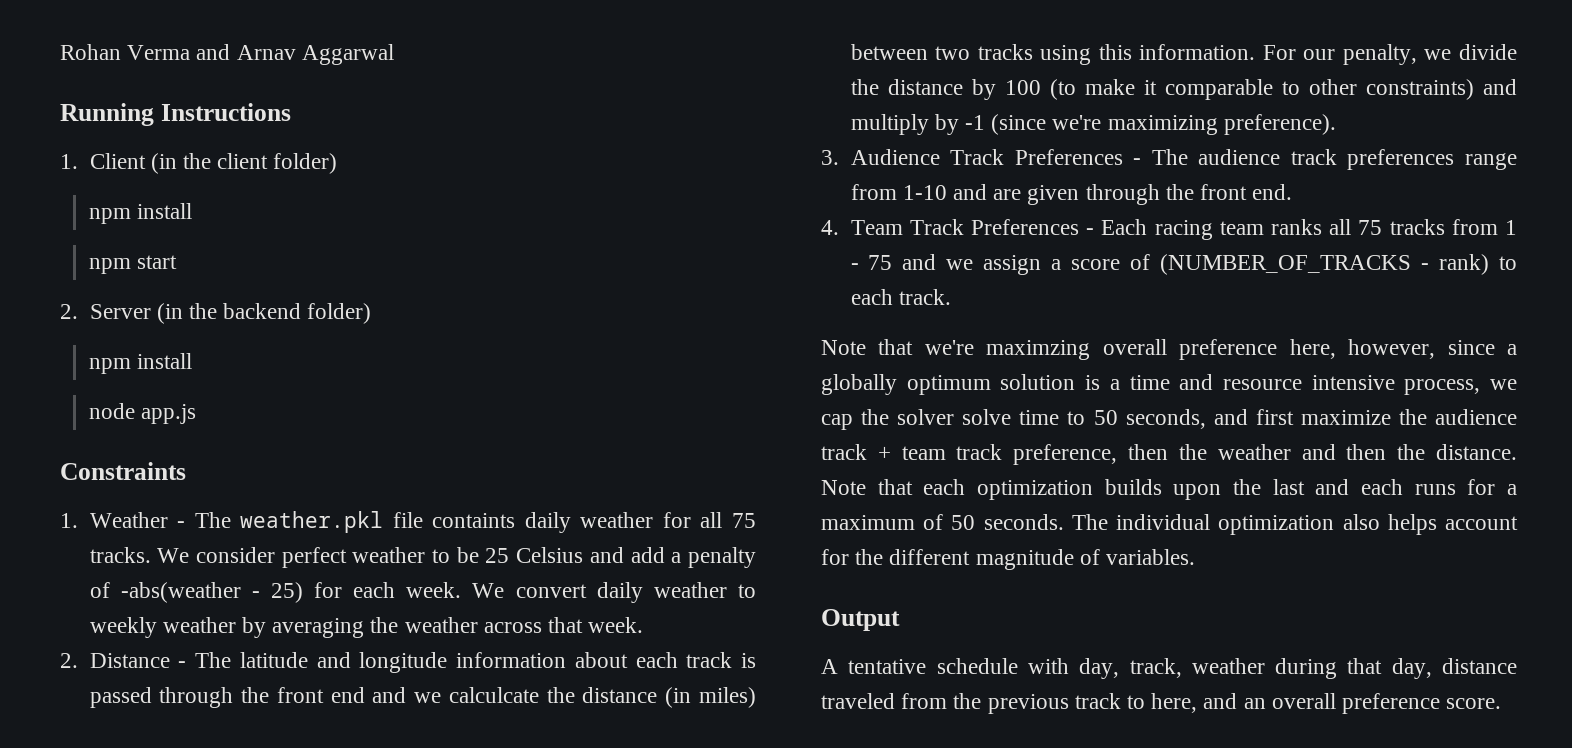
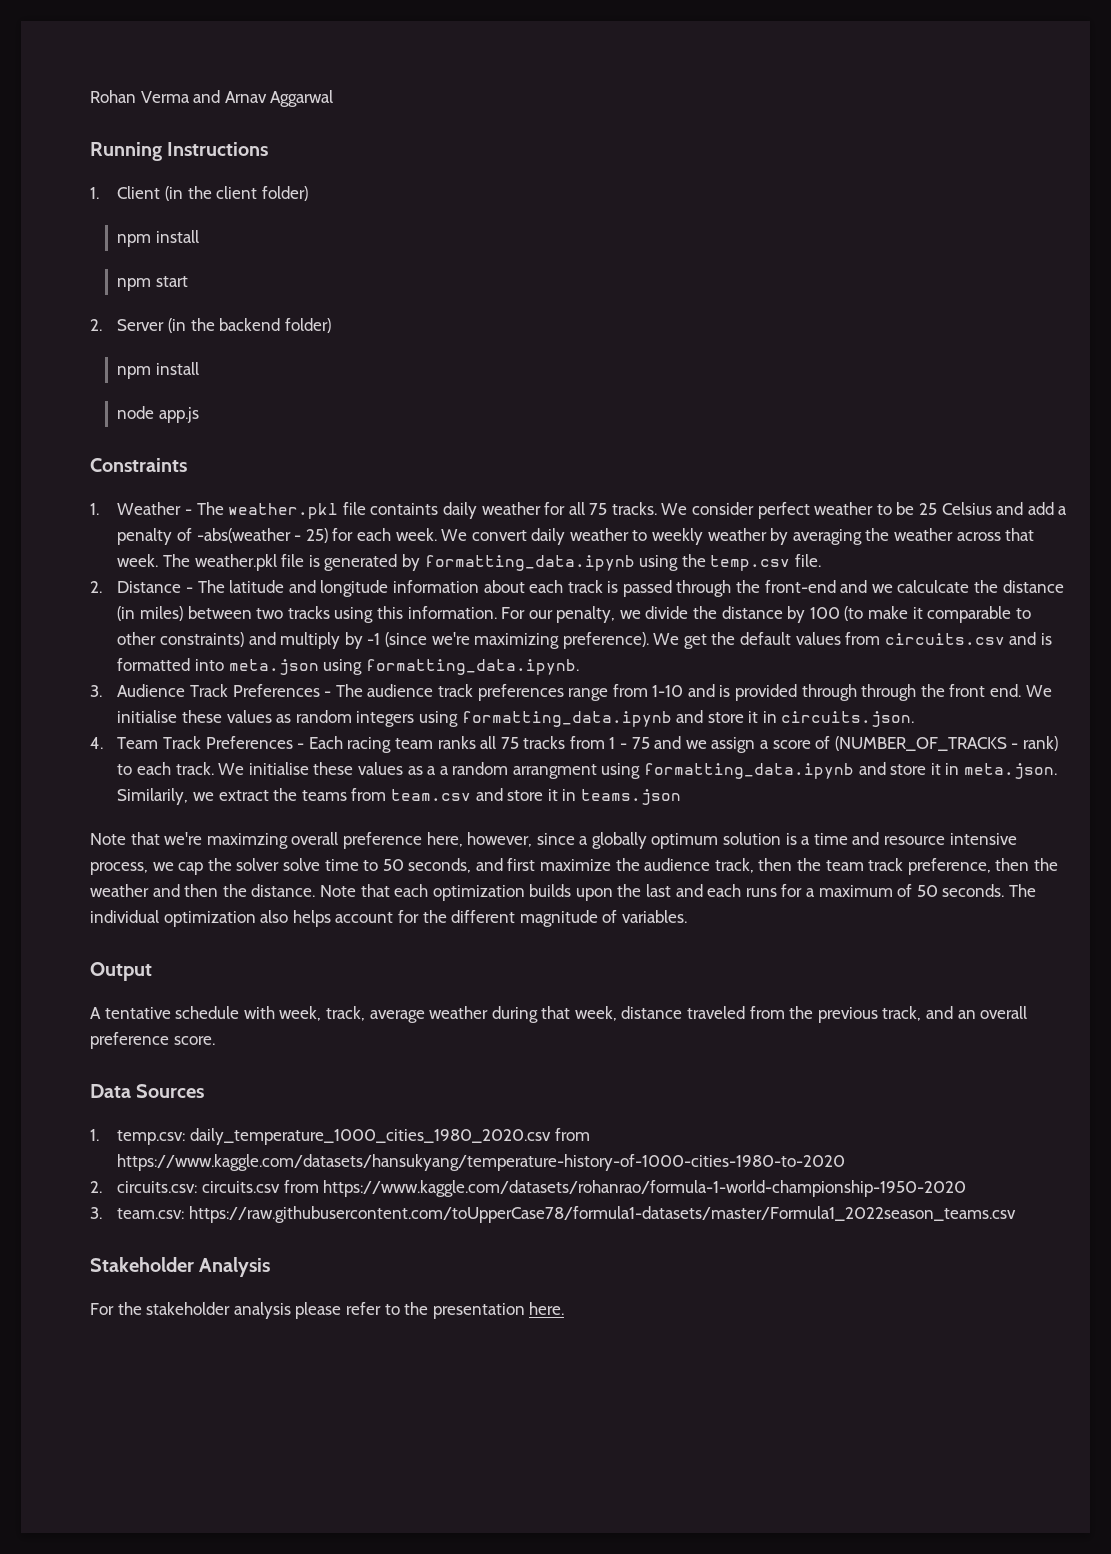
(644, 625) none -> [162,554,821,571] The weather.pkl file is generated by formatting_data.ipynb using the temp.csv file.
[276,687,365,703] front end -> [764,580,836,593] front-end
(1336, 124) none -> [653,632,1053,649] [117,658,579,675] We get the default values from circuits.csv and is formatted into meta.json using formatting_data.ipynb.
[993,185,1080,205] are given -> [719,684,857,701] is provided through
(1293, 192) none -> [1025,685,1052,697] [117,710,915,727] We initialise these values as random integers using formatting_data.ipynb and store it in circuits.json.
(951, 297) none -> [218,762,1058,779] [117,788,681,805] We initialise these values as a a random arrangment using formatting_data.ipynb and store it in meta.json. Similarily, we extract the teams from team.csv and store it in teams.json
[821,444,891,460] track + -> [714,858,822,873] track, then the
[1079,658,1182,679] day, track, -> [279,1006,425,1023] week, track, average
[1391,658,1432,679] day, -> [574,1006,617,1021] week,
[1074,693,1198,713] track to here, -> [882,1006,922,1021] track,
(1502, 703) none -> [90,1084,205,1098] [90,1128,590,1145] [117,1154,846,1171] [90,1180,967,1197] [90,1206,1016,1223] [90,1257,271,1277] [90,1302,565,1319] // Data Sources // 1. temp.csv: daily_temperature_1000_cities_1980_2020.csv from https://www.kaggle.com/datasets/hansukyang/temperature-history-of-1000-cities-1980-to-2020 // 2. circuits.csv: circuits.csv from https://www.kaggle.com/datasets/rohanrao/formula-1-world-championship-1950-2020 // 3. team.csv: https://raw.githubusercontent.com/toUpperCase78/formula1-datasets/master/Formula1_2022season_teams.csv // Stakeholder Analysis // For the stakeholder analysis please refer to the presentation here.

